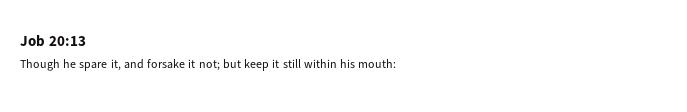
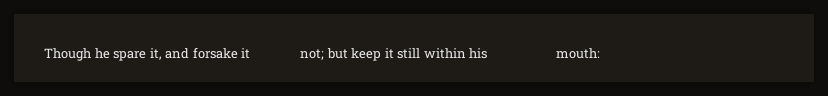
[20,35,87,47] Job 20:13 // -> (44, 54) none

